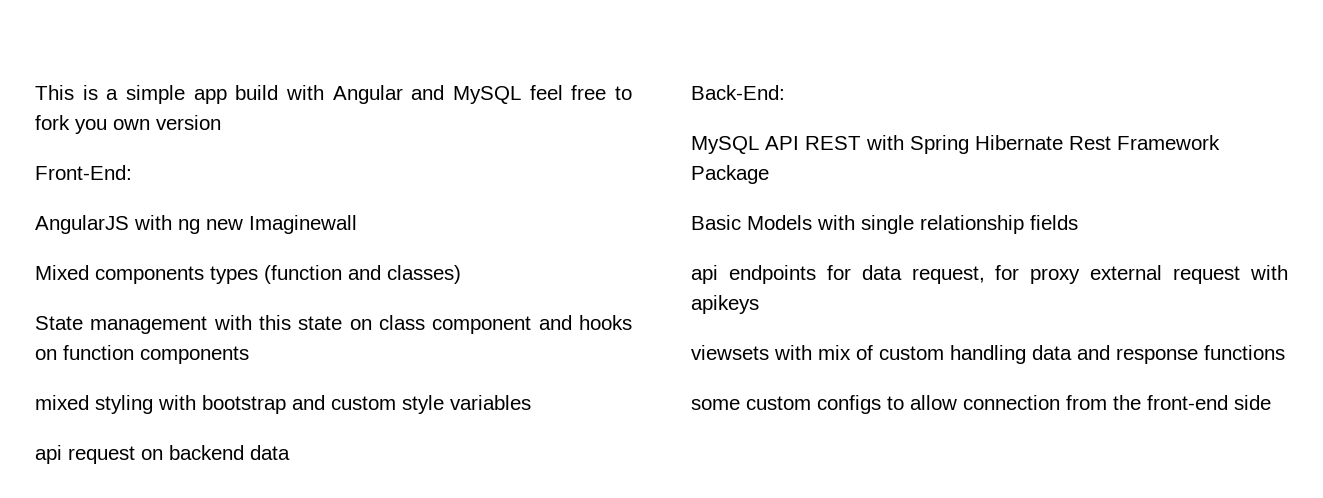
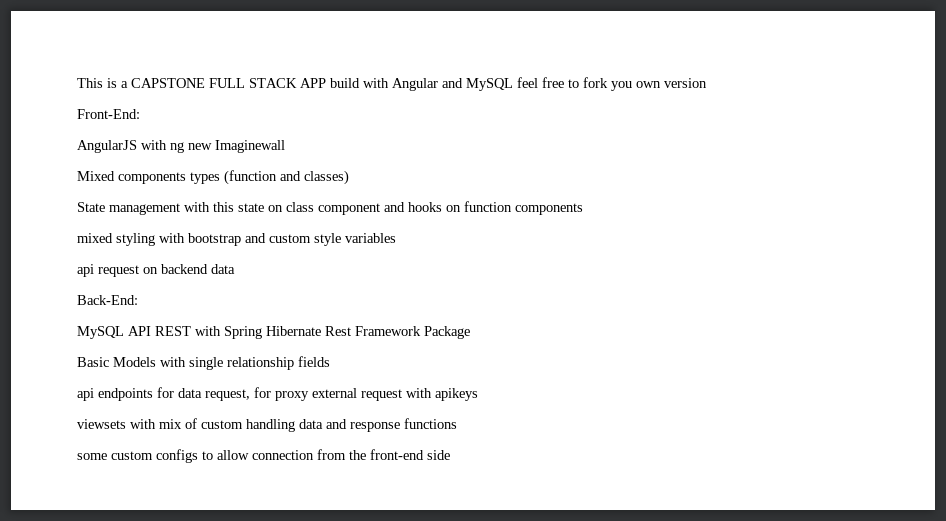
[126,85,227,104] simple app -> [131,78,326,88] CAPSTONE FULL STACK APP

